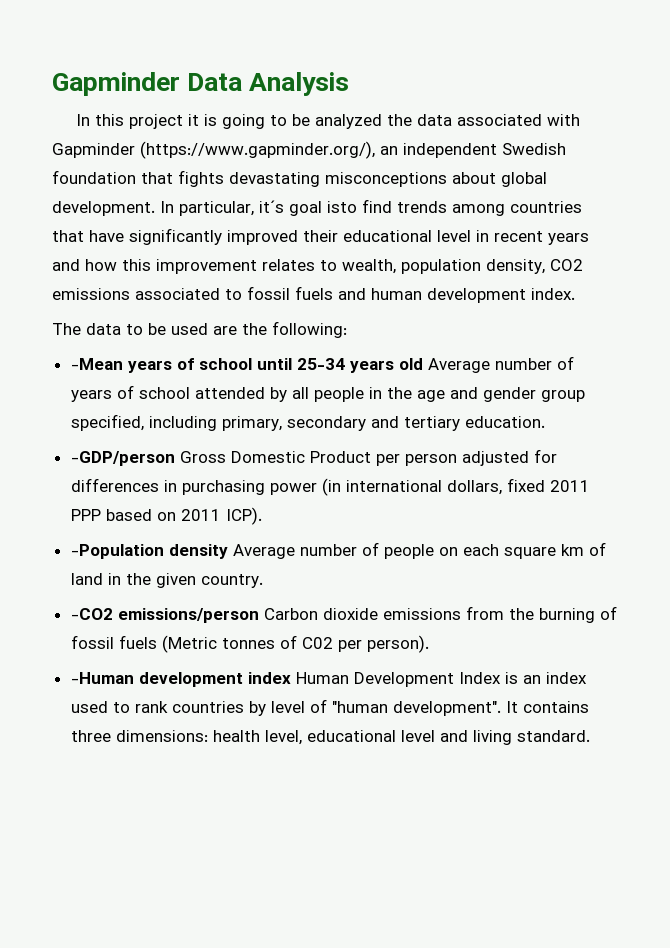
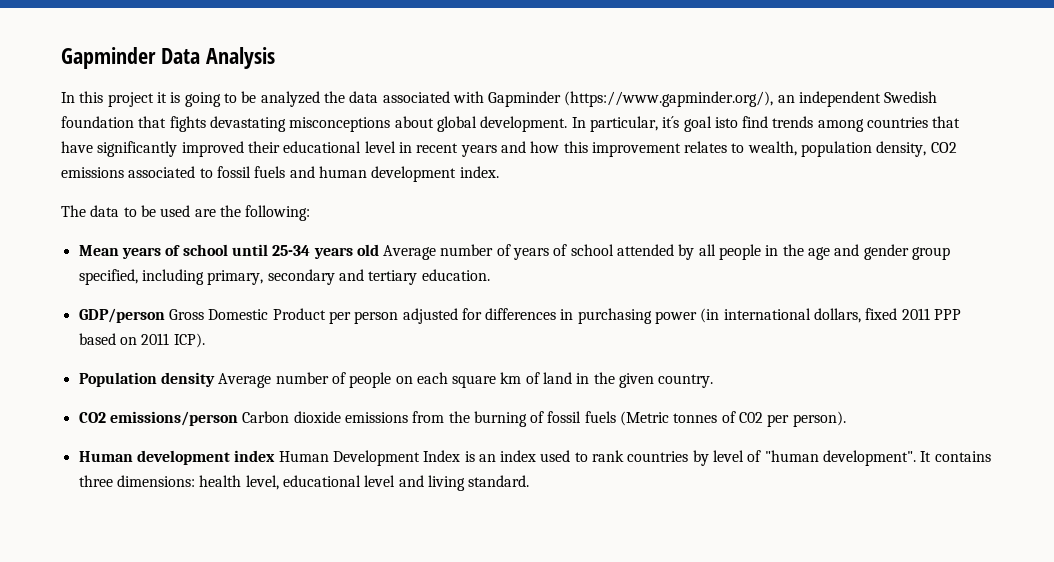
[70,358,123,370] -Mean -> [78,245,119,256] Mean
[70,451,175,466] -GDP/person -> [78,308,165,323] GDP/person
[70,544,164,559] -Population -> [78,372,157,387] Population
[70,608,113,620] -CO2 -> [78,412,106,423] CO2
[70,672,134,684] -Human -> [78,451,133,462] Human

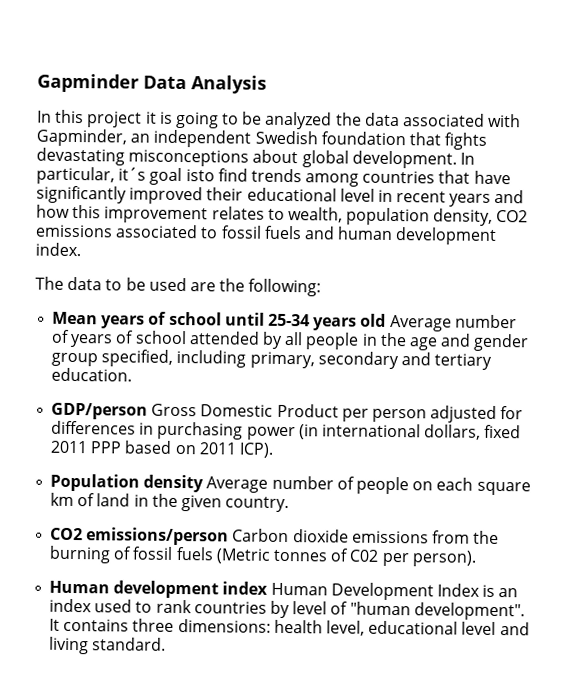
[488,91,774,107] Gapminder (https://www.gapminder.org/), -> [36,128,127,147] Gapminder,

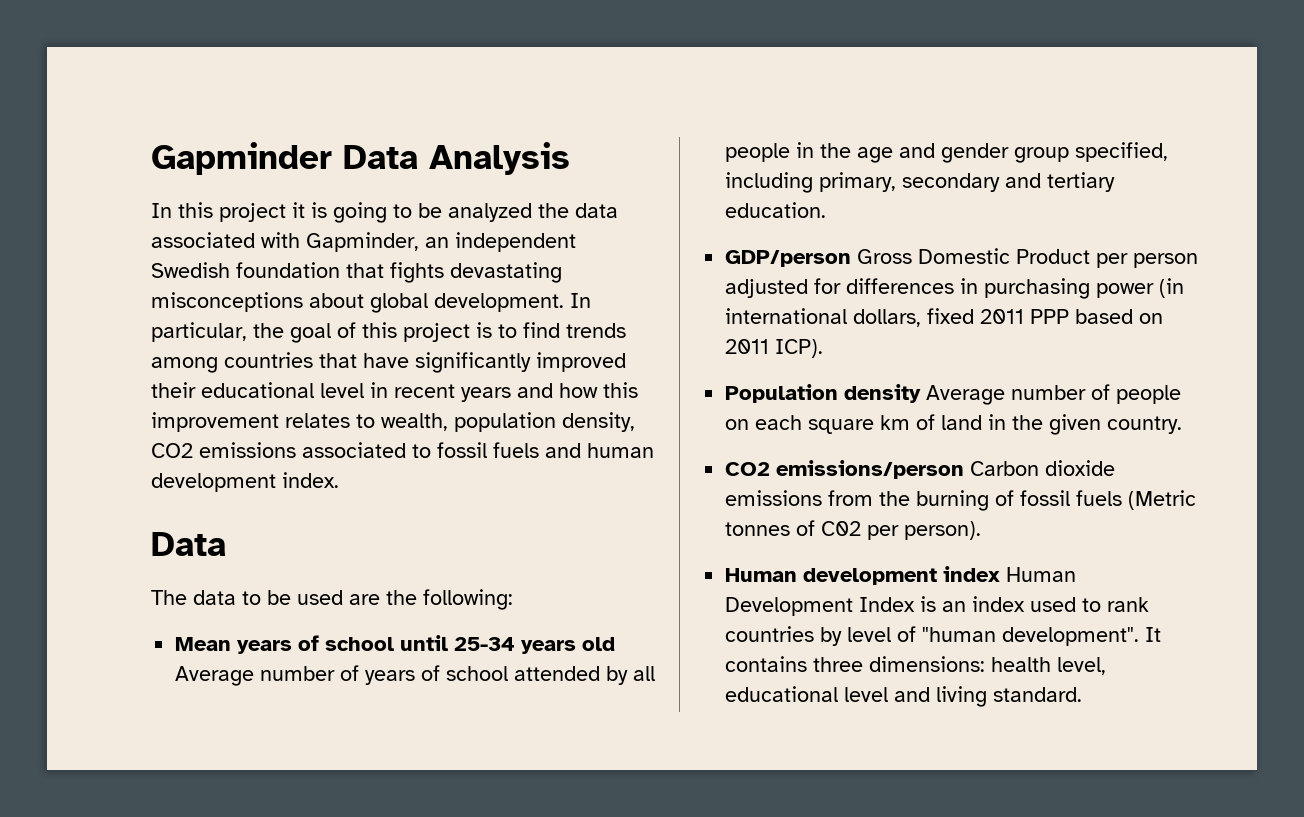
[118,167,215,186] it´s goal isto -> [253,322,517,343] the goal of this project is to
(81, 249) none -> [151,532,226,556] // Data

